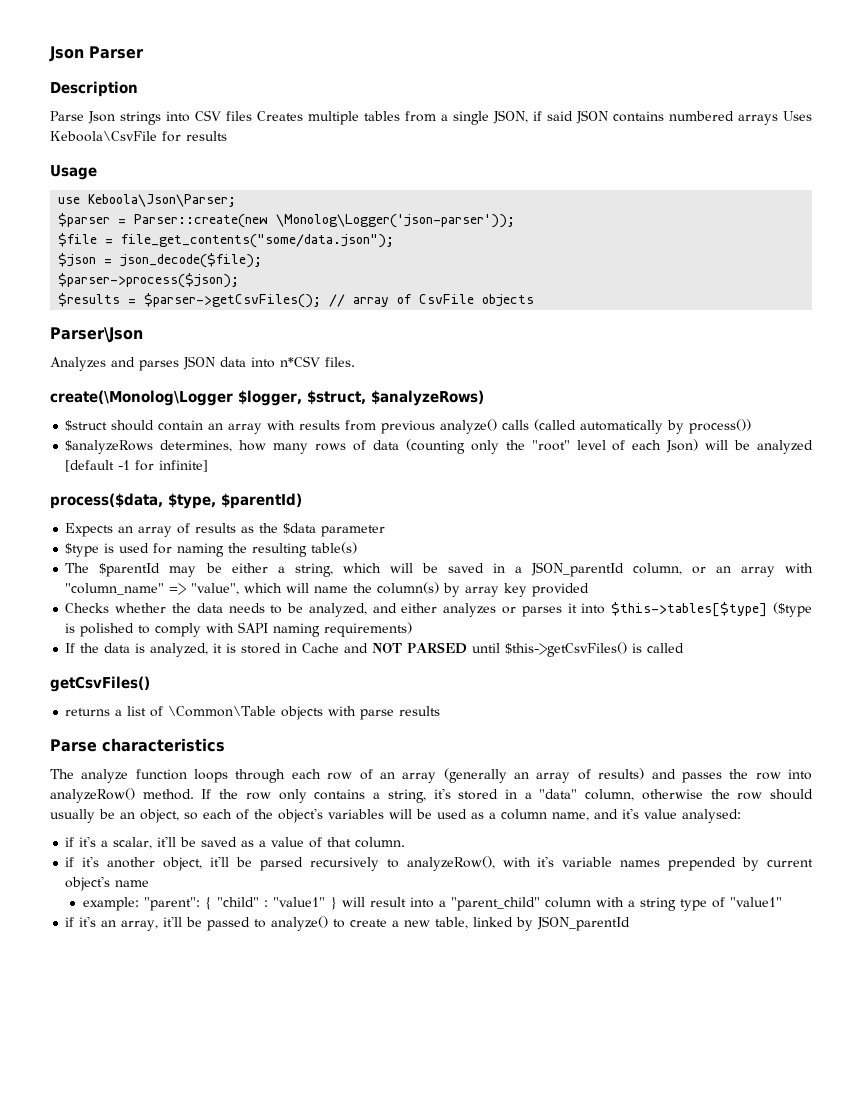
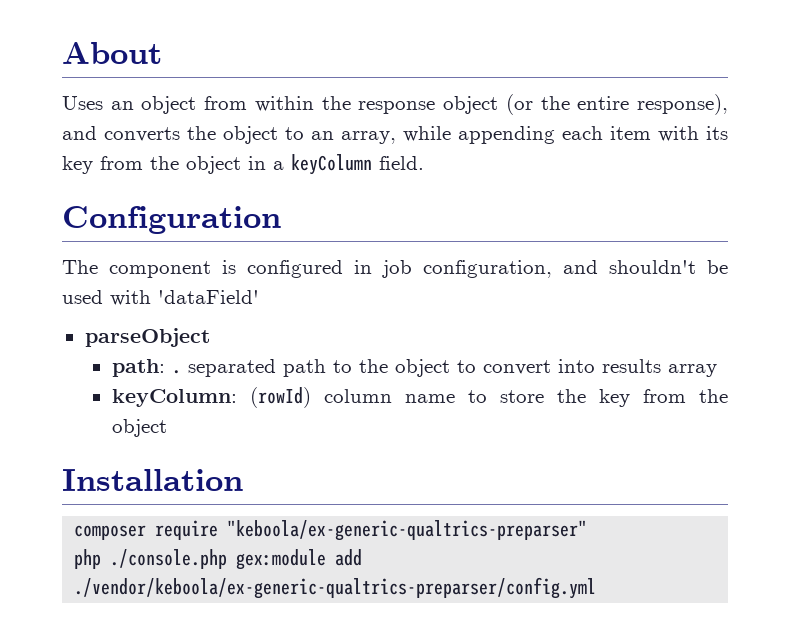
[49,46,144,62] [50,81,138,97] [50,110,812,125] [50,131,227,142] [50,165,97,180] [58,194,237,207] [58,213,516,228] [58,233,395,248] [58,253,263,268] [58,273,240,288] [58,293,535,308] [50,327,143,343] [50,356,355,371] [50,390,484,406] [65,419,752,434] [65,439,813,454] [65,460,209,472] [50,493,302,509] [65,523,386,537] [65,542,358,557] [65,562,813,577] [65,582,590,597] [65,602,813,617] [65,622,413,637] [65,642,685,657] [50,676,150,692] [65,706,441,720] [50,738,225,752] [50,768,812,783] [50,788,813,803] [50,808,741,823] [65,836,406,849] [65,856,814,871] [65,876,150,891] [82,897,782,911] [65,916,631,931] Json Parser // Description // Parse Json strings into CSV files Creates multiple tables from a single JSON, if said JSON contains numbered arrays Uses Keboola\CsvFile for results // Usage // use Keboola\Json\Parser; // $parser = Parser::create(new \Monolog\Logger('json-parser')); // $file = file_get_contents("some/data.json"); // $json = json_decode($file); // $parser->process($json); // $results = $parser->getCsvFiles(); // array of CsvFile objects // Parser\Json // Analyzes and parses JSON data into n*CSV files. // create(\Monolog\Logger $logger, $struct, $analyzeRows) // $struct should contain an array with results from previous analyze() calls (called automatically by process()) // $analyzeRows determines, how many rows of data (counting only the "root" level of each Json) will be analyzed [default -1 for infinite] // process($data, $type, $parentId) // Expects an array of results as the $data parameter // $type is used for naming the resulting table(s) // The $parentId may be either a string, which will be saved in a JSON_parentId column, or an array with "column_name" => "value", which will name the column(s) by array key provided // Checks whether the data needs to be analyzed, and either analyzes or parses it into $this->tables[$type] ($type is polished to comply with SAPI naming requirements) // If the data is analyzed, it is stored in Cache and NOT PARSED until $this->getCsvFiles() is called // getCsvFiles() // returns a list of \Common\Table objects with parse results // Parse characteristics // The analyze function loops through each row of an array (generally an array of results) and passes the row into analyzeRow() method. If the row only contains a string, it's stored in a "data" column, otherwise the row should usually be an object, so each of the object's variables will be used as a column name, and it's value analysed: // if it's a scalar, it'll be saved as a value of that column. // if it's another object, it'll be parsed recursively to analyzeRow(), with it's variable names prepended by current object's name // example: "parent": { "child" : "value1" } will result into a "parent_child" column with a string type of "value1" // if it's an array, it'll be passed to analyze() to create a new table, linked by JSON_parentId -> [62,42,162,64] [62,94,729,115] [62,126,728,144] [62,154,424,175] [62,206,281,234] [62,260,728,278] [62,290,259,306] [84,328,210,347] [111,359,717,377] [111,387,728,408] [111,419,167,437] [62,469,243,491] [74,520,588,541] [74,549,363,570] [74,577,597,599] About // Uses an object from within the response object (or the entire response), and converts the object to an array, while appending each item with its key from the object in a keyColumn field. // Configuration // The component is configured in job configuration, and shouldn't be used with 'dataField' // parseObject // path: . separated path to the object to convert into results array // keyColumn: (rowId) column name to store the key from the object // Installation // composer require "keboola/ex-generic-qualtrics-preparser" // php ./console.php gex:module add ./vendor/keboola/ex-generic-qualtrics-preparser/config.yml

